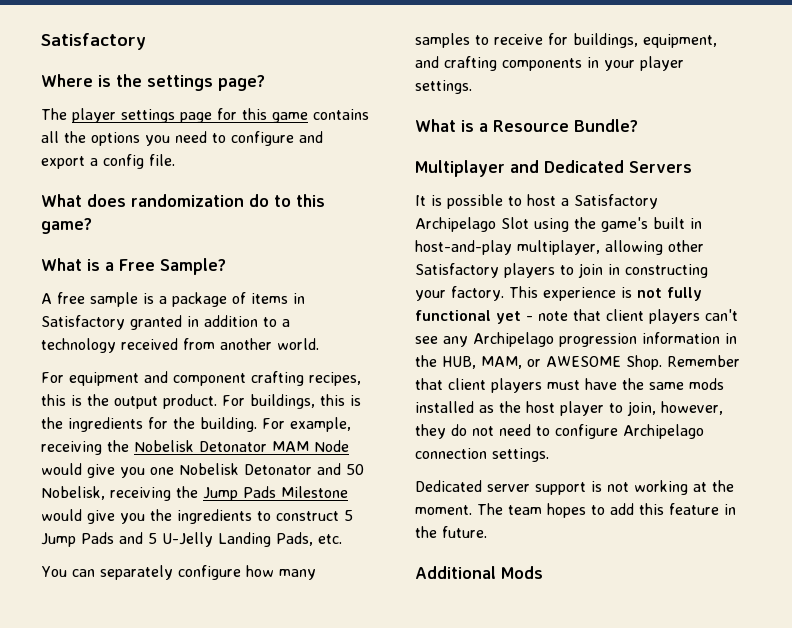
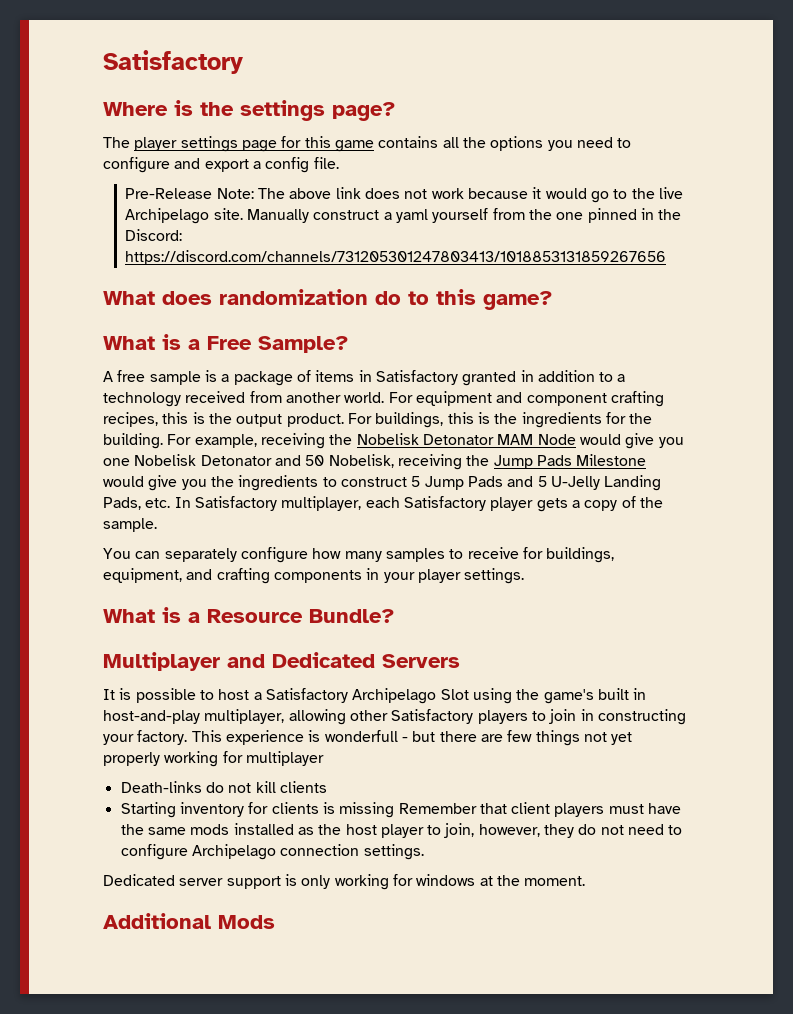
(175, 160) none -> [125,187,683,203] [125,208,682,224] [125,229,183,241] [125,250,667,265] // Pre-Release Note: The above link does not work because it would go to the live Archipelago site. Manually construct a yaml yourself from the one pinned in the Discord: https://discord.com/channels/731205301247803413/1018853131859267656
(319, 344) // -> (385, 397) none
(342, 539) none -> [174,496,663,512] [103,518,157,532] In Satisfactory multiplayer, each Satisfactory player gets a copy of the sample.
[637,287,702,301] [415,309,738,324] [415,332,737,347] [415,355,662,370] not fully functional yet - note that client players can't see any Archipelago progression information in the HUB, MAM, or AWESOME Shop. -> [324,730,633,746] [103,751,324,767] [120,781,327,793] [120,802,395,818] wonderfull - but there are few things not yet properly working for multiplayer // Death-links do not kill clients // Starting inventory for clients is missing
[607,480,688,495] not working -> [301,874,476,890] only working for windows
[477,503,736,518] [415,526,487,538] The team hopes to add this feature in the future. -> (586, 881) none

